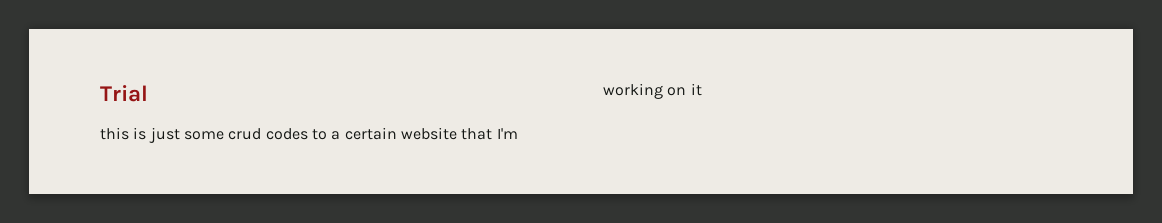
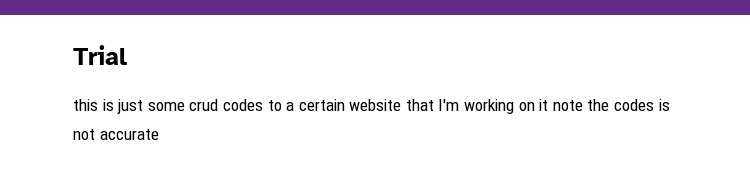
(702, 89) none -> [552,99,670,111] [73,129,159,140] note the codes is not accurate

